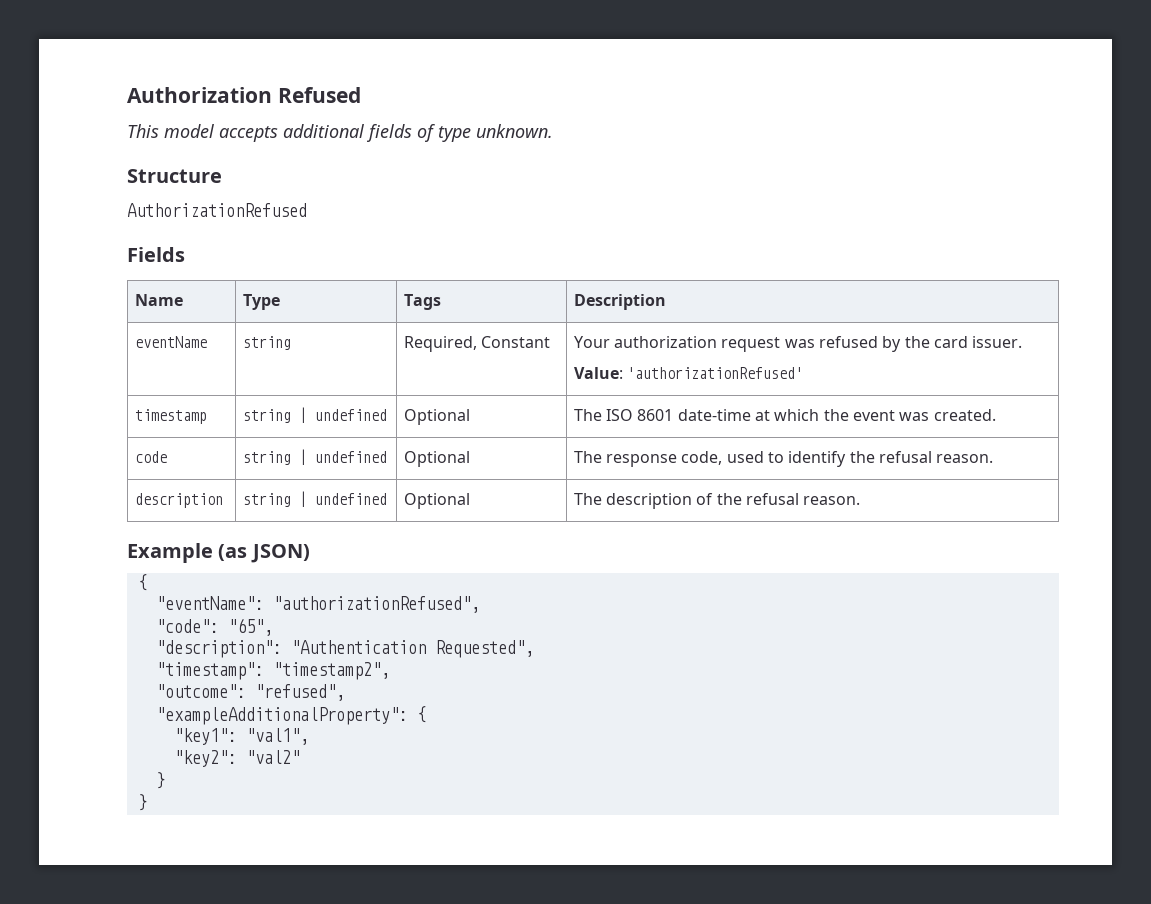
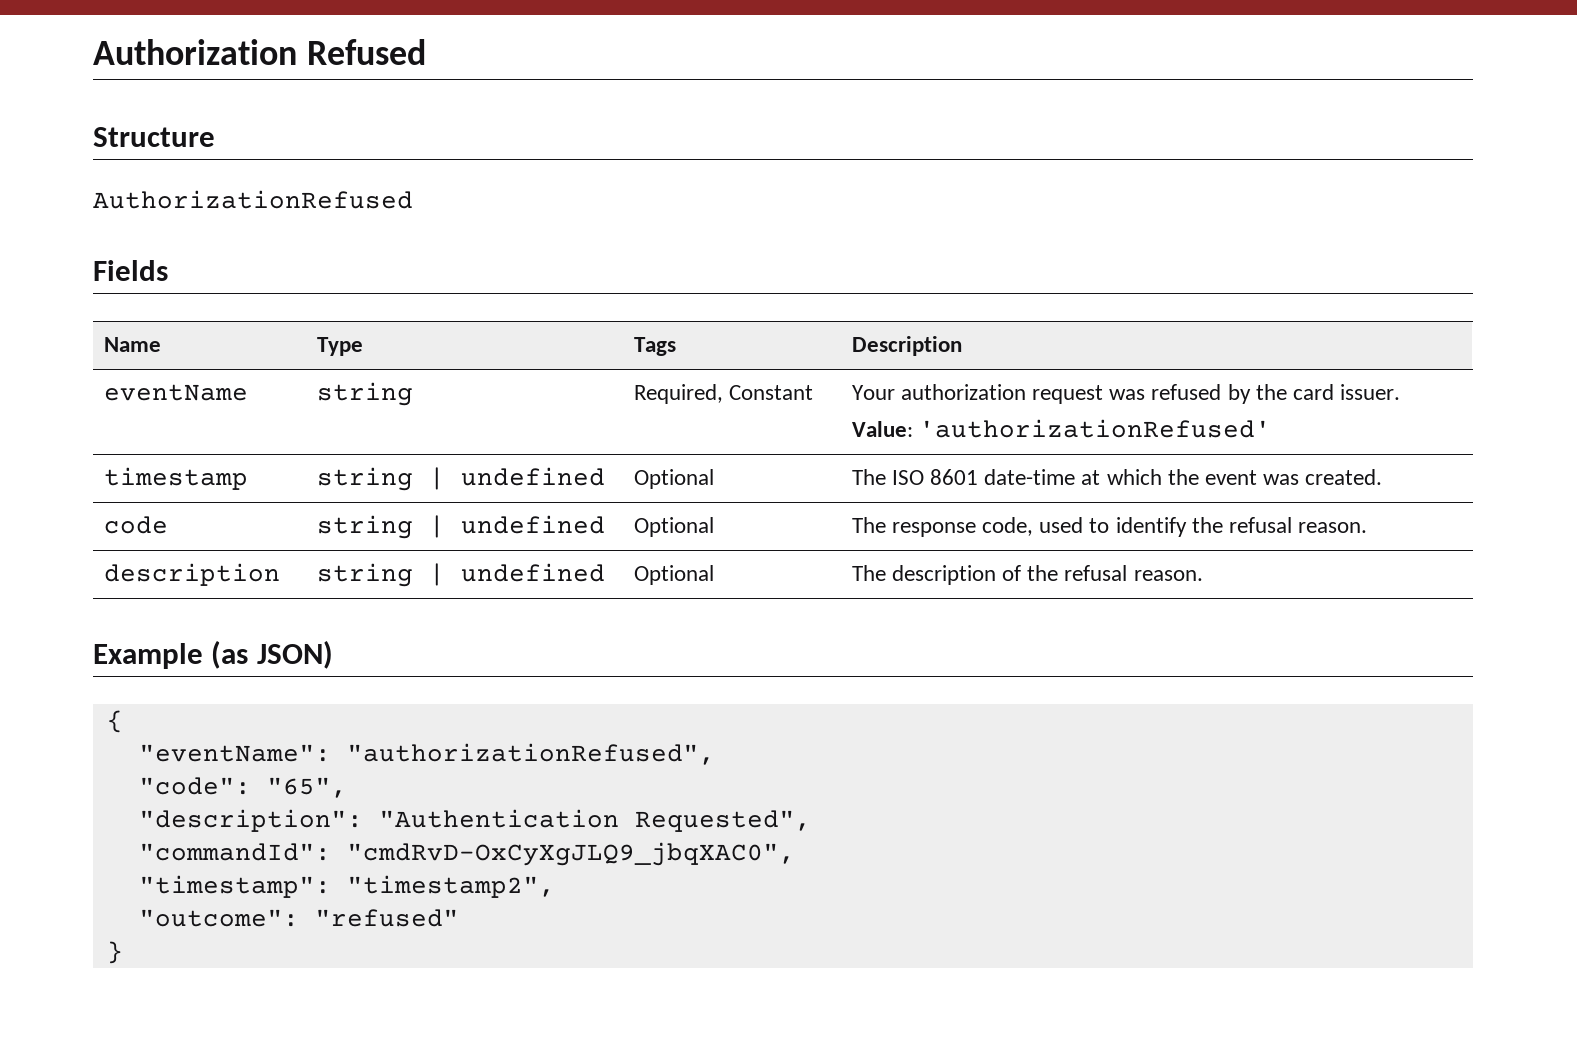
[127,124,553,142] // This model accepts additional fields of type unknown. -> (426, 52) none
(534, 649) none -> [138,842,795,866] // "commandId": "cmdRvD-OxCyXgJLQ9_jbqXAC0",
[254,684,345,701] [155,706,426,725] [173,728,309,745] [173,750,300,767] [155,772,165,789] [137,794,147,811] "refused", // "exampleAdditionalProperty": { // "key1": "val1", // "key2": "val2" // } // } -> [314,909,459,927] [106,941,123,964] "refused" // }

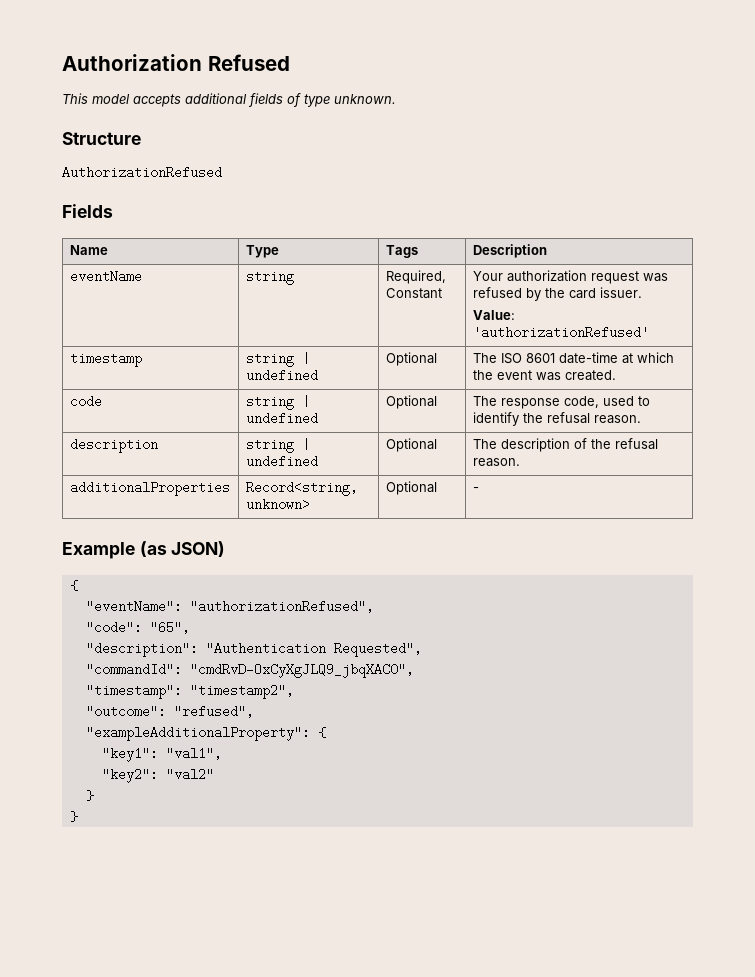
(426, 52) none -> [62,93,396,107] // This model accepts additional fields of type unknown.
(1203, 575) none -> [69,481,230,496] [245,481,358,496] [245,498,310,511] [385,481,437,495] [472,487,479,492] // additionalProperties | Record<string, unknown> | Optional | -
[314,909,459,927] [106,941,123,964] "refused" // } -> [173,705,254,718] [85,726,326,741] [101,747,222,762] [101,768,214,783] [85,790,94,801] [69,811,78,822] "refused", // "exampleAdditionalProperty": { // "key1": "val1", // "key2": "val2" // } // }

